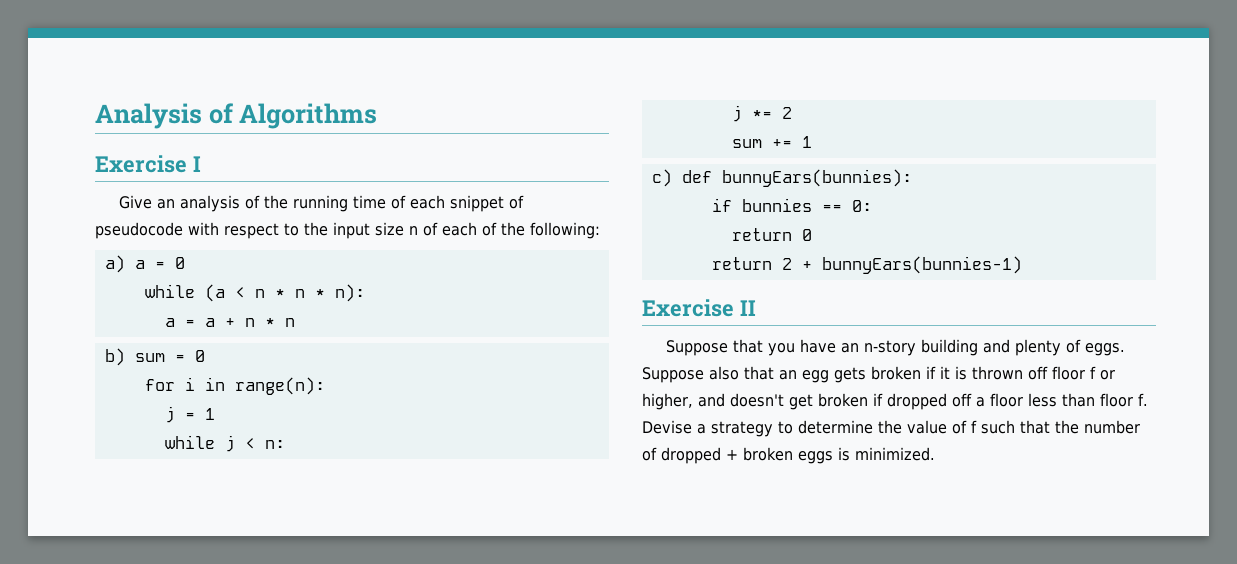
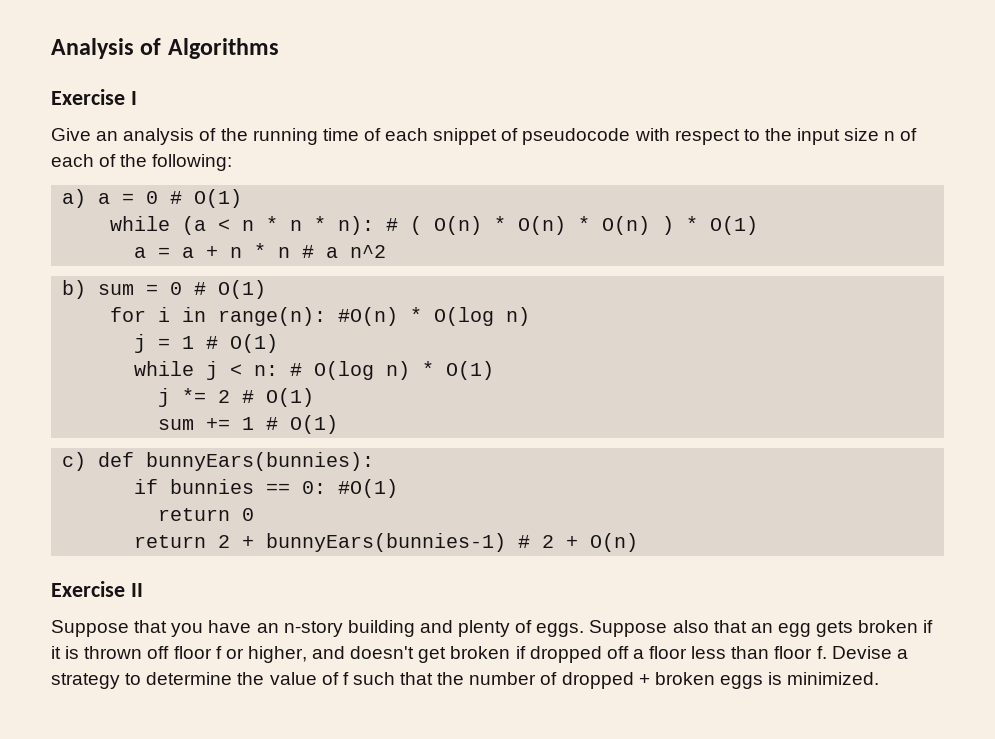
(185, 263) none -> [170,189,243,208] # O(1)
(365, 293) none -> [386,216,759,235] # ( O(n) * O(n) * O(n) ) * O(1)
(295, 322) none -> [302,245,387,258] # a n^2
(205, 356) none -> [194,280,267,299] # O(1)
(325, 386) none -> [338,307,531,326] #O(n) * O(log n)
(215, 414) none -> [206,334,279,353] # O(1)
(285, 444) none -> [290,361,495,380] # O(log n) * O(1)
(792, 113) none -> [242,388,315,407] # O(1)
(812, 142) none -> [266,415,339,434] # O(1)
(872, 206) none -> [338,479,399,498] #O(1)
(1022, 265) none -> [518,533,639,552] # 2 + O(n)

